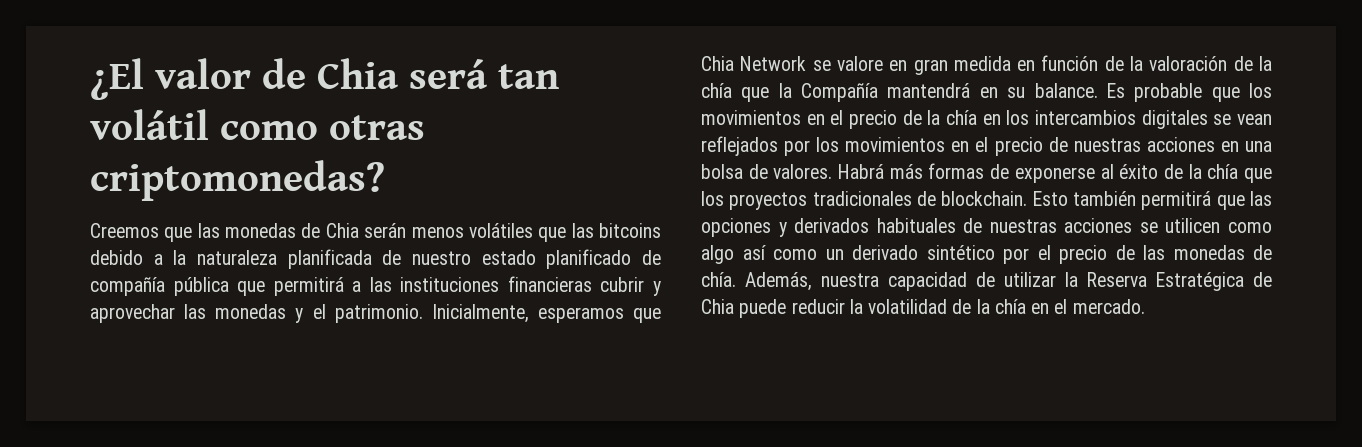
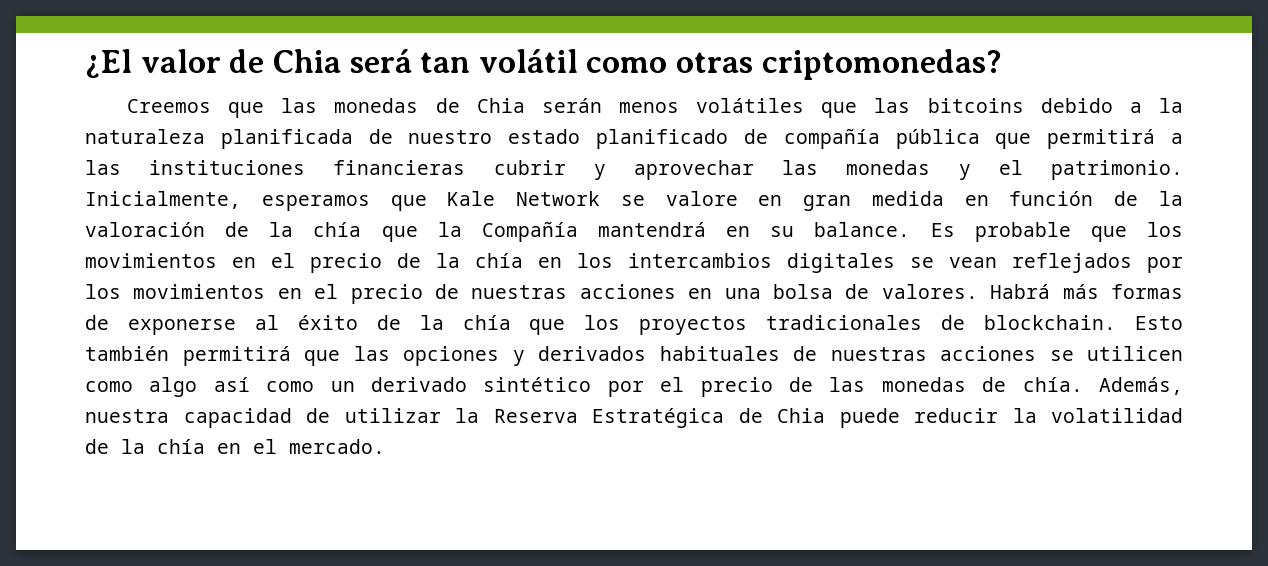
[701,56,734,71] Chia -> [447,191,496,206] Kale

